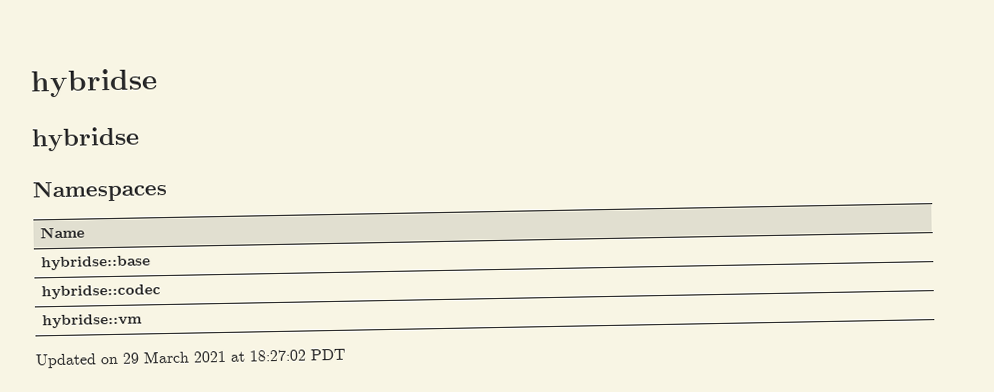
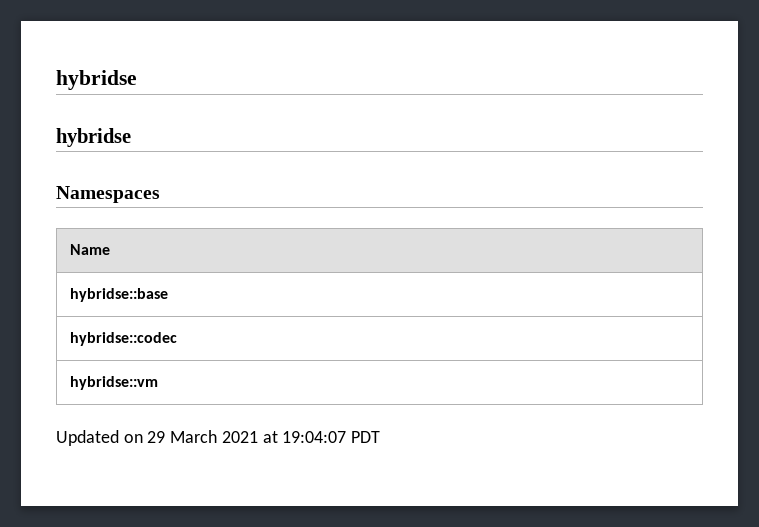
[249,349,306,362] 18:27:02 -> [282,431,347,443] 19:04:07

